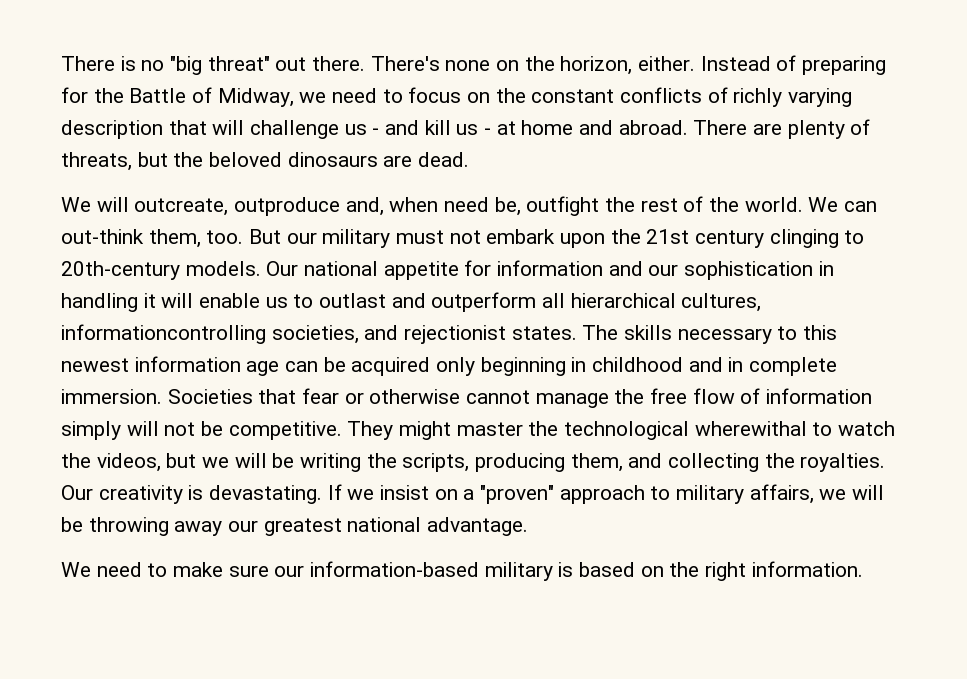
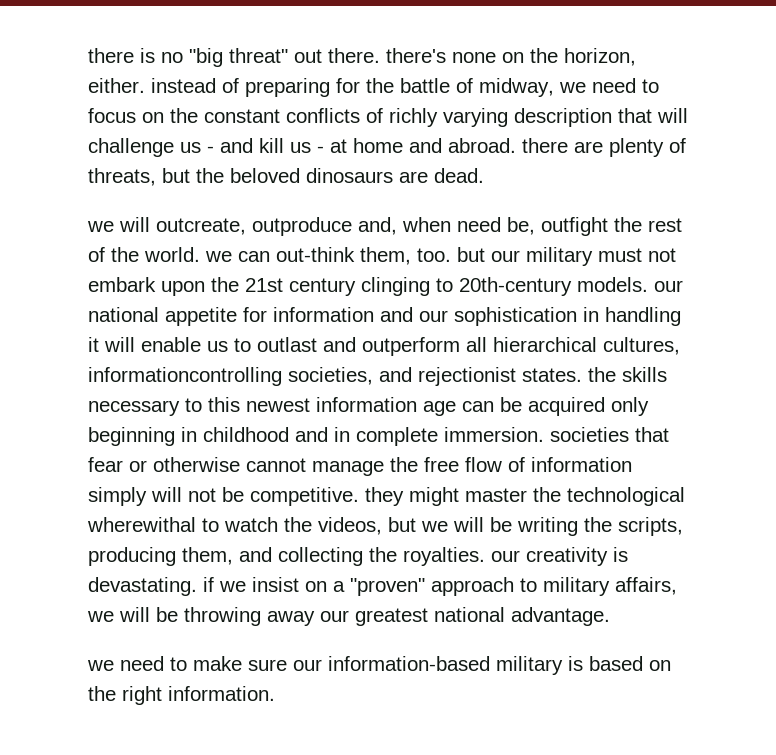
[61,56,115,71] There -> [88,48,134,63] there
[370,56,440,71] There's -> [386,48,446,63] there's
[700,56,771,71] Instead -> [151,78,216,93] instead
[129,87,294,107] Battle of Midway, -> [400,78,554,97] battle of midway,
[693,120,748,135] There -> [522,138,568,153] there
[61,197,91,212] We -> [87,221,114,232] we
[808,197,839,212] We -> [205,251,232,262] we
[249,229,282,244] But -> [457,247,485,262] but
[266,261,299,276] Our -> [654,280,683,292] our
[582,325,619,340] The -> [588,367,616,382] the
[167,389,253,404] Societies -> [550,427,629,442] societies
[347,421,394,440] They -> [365,487,404,506] they
[61,485,93,500] Our -> [491,550,520,562] our
[327,484,342,500] If -> [203,577,214,592] if
[61,562,91,577] We -> [87,660,114,671] we

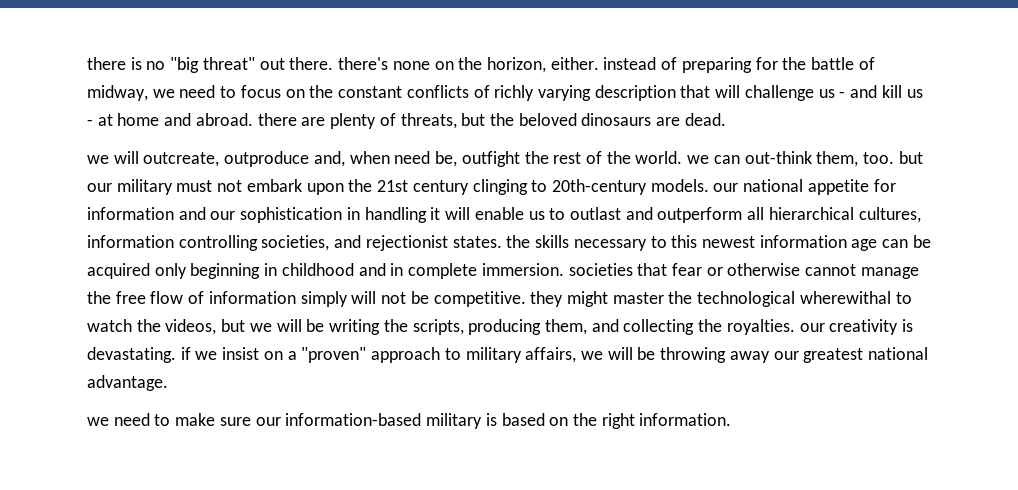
[88,367,282,386] informationcontrolling -> [87,235,258,251] information controlling

